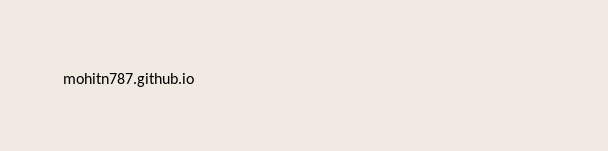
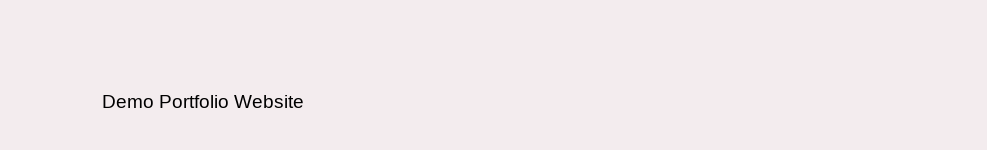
[63,73,194,87] mohitn787.github.io -> [102,95,305,108] Demo Portfolio Website

